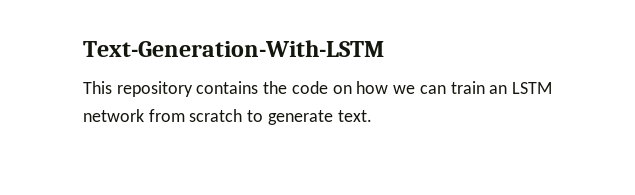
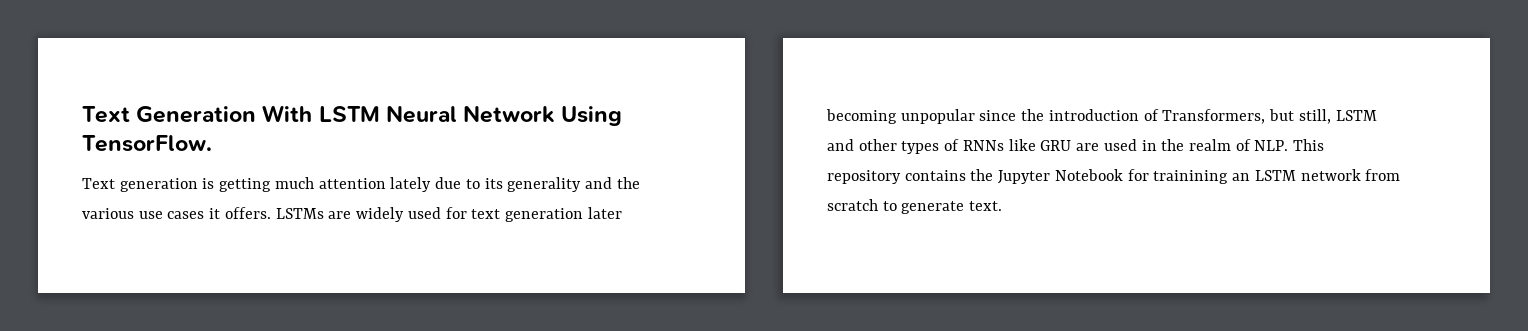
[83,40,384,57] [83,81,485,97] Text-Generation-With-LSTM // This repository contains the code on how we can train -> [82,105,623,126] [82,135,212,152] [82,177,640,192] [82,207,622,222] [826,109,1377,124] [827,139,1325,154] [827,169,1229,184] Text Generation With LSTM Neural Network Using TensorFlow. // Text generation is getting much attention lately due to its generality and the various use cases it offers. LSTMs are widely used for text generation later becoming unpopular since the introduction of Transformers, but still, LSTM and other types of RNNs like GRU are used in the realm of NLP. This repository contains the Jupyter Notebook for trainining

